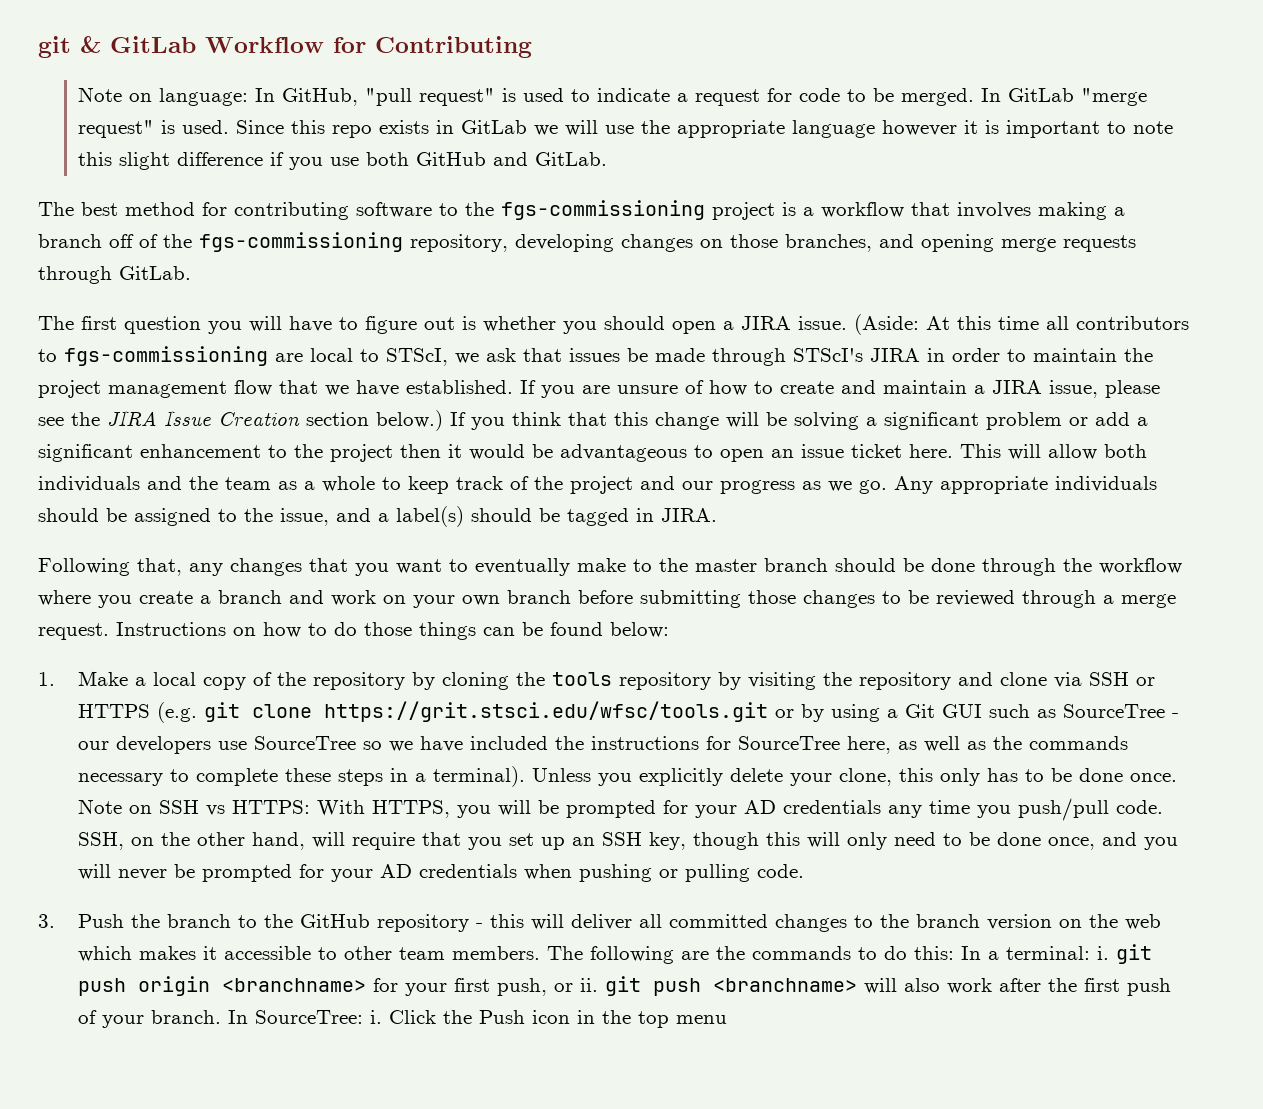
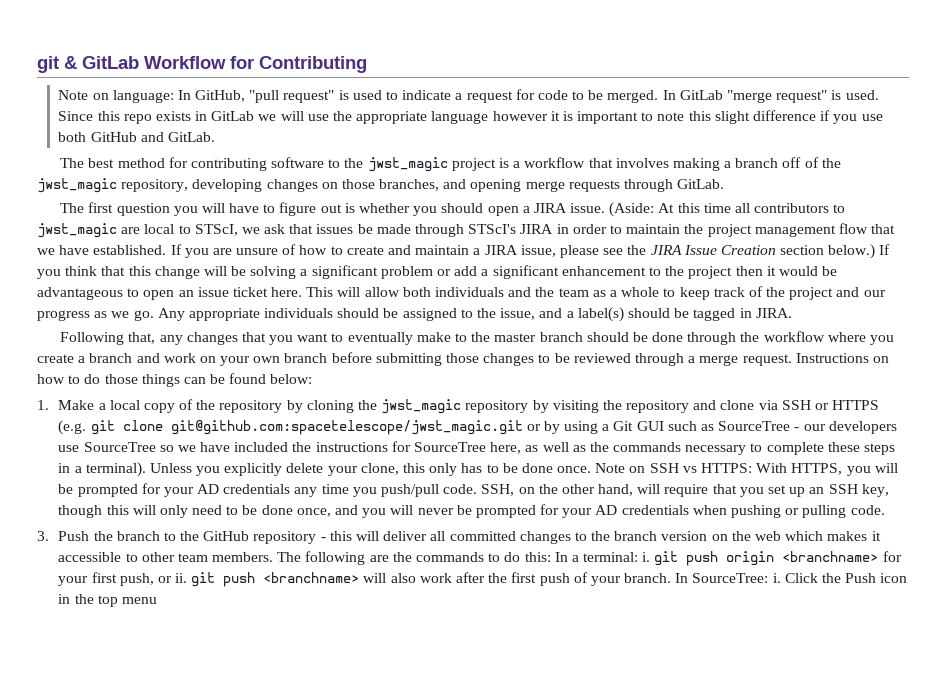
[501,200,705,220] fgs-commissioning -> [367,157,448,172] jwst_magic
[199,232,403,252] fgs-commissioning -> [37,178,117,193] jwst_magic
[64,346,268,366] fgs-commissioning -> [37,223,117,238] jwst_magic
[552,672,613,686] tools -> [381,399,462,414] jwst_magic
[324,701,769,722] https://grit.stsci.edu/wfsc/tools.git -> [170,420,523,435] git@github.com:spacetelescope/jwst_magic.git

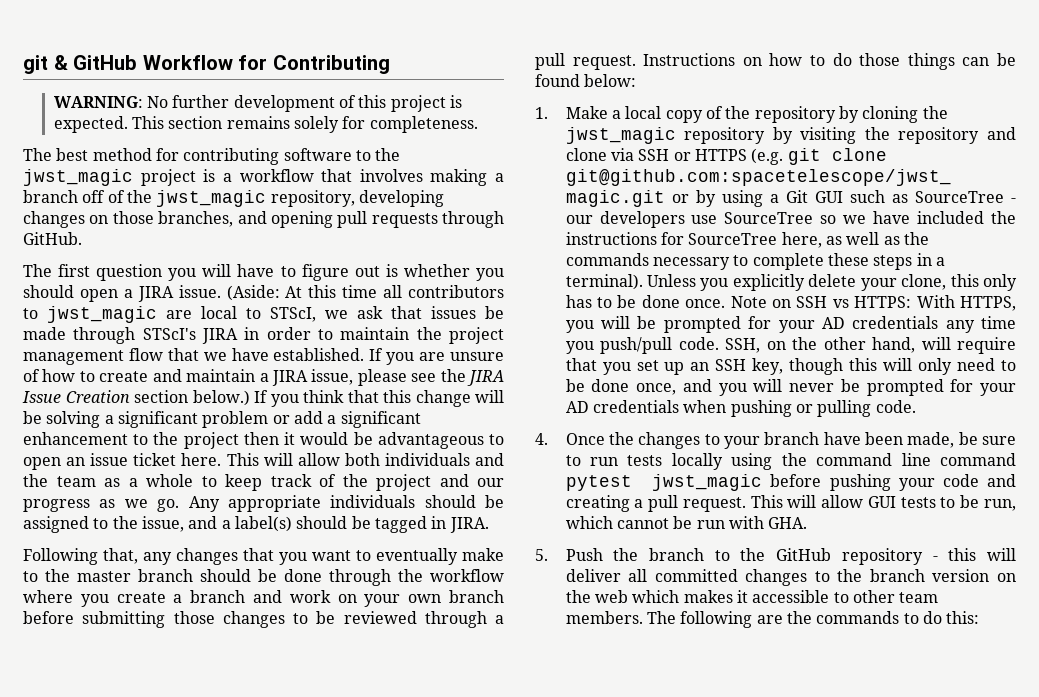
[82,56,139,69] GitLab -> [73,55,138,70] GitHub
[58,89,879,103] [58,110,883,124] [58,132,215,142] Note on language: In GitHub, "pull request" is used to indicate a request for code to be merged. In GitLab "merge request" is used. Since this repo exists in GitLab we will use the appropriate language however it is important to note this slight difference if you use both GitHub and GitLab. -> [53,95,462,112] [53,116,478,133] WARNING: No further development of this project is expected. This section remains solely for completeness.
[525,181,565,192] merge -> [337,211,368,228] pull
[677,179,725,189] GitLab. -> [23,232,82,245] GitHub.
[699,355,739,366] merge -> [535,53,565,70] pull
[37,531,49,541] 3. -> [535,432,1017,449] [565,453,1016,470] [565,474,1016,491] [565,495,1016,512] [565,516,808,529] [535,549,548,561] 4. Once the changes to your branch have been made, be sure to run tests locally using the command line command pytest jwst_magic before pushing your code and creating a pull request. This will allow GUI tests to be run, which cannot be run with GHA. // 5.
[554,551,902,566] [58,572,908,587] [58,594,157,607] In a terminal: i. git push origin <branchname> for your first push, or ii. git push <branchname> will also work after the first push of your branch. In SourceTree: i. Click the Push icon in the top menu -> (980, 617) none

